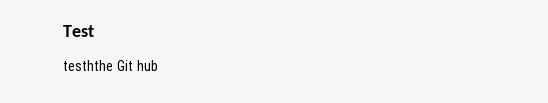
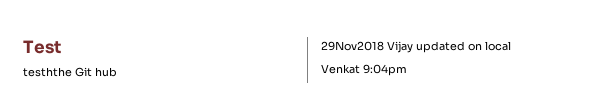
(158, 65) none -> [321,41,511,53] [321,64,407,76] // 29Nov2018 Vijay updated on local // Venkat 9:04pm

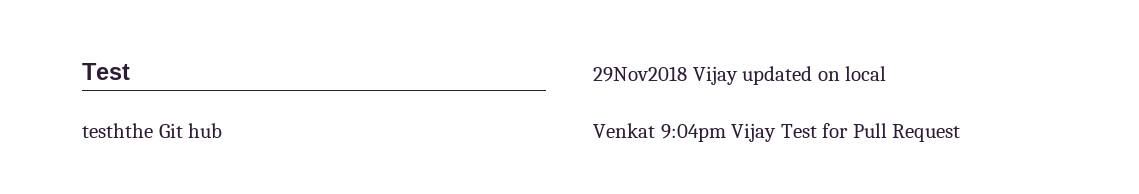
(407, 70) none -> [731,123,961,142] Vijay Test for Pull Request

